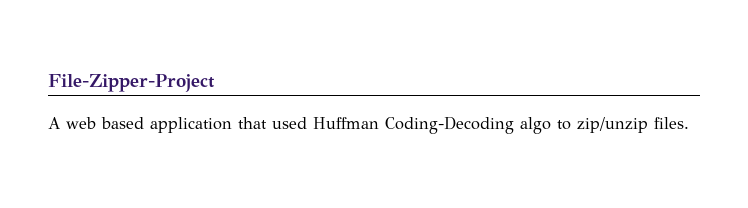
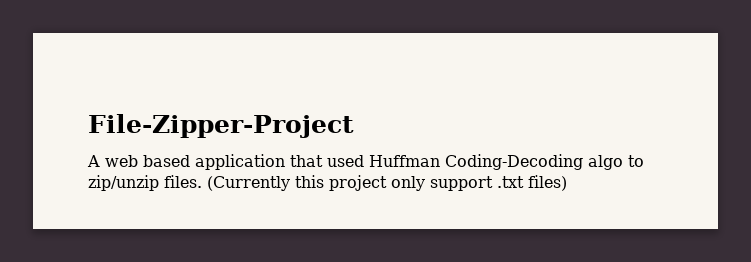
(689, 123) none -> [207,175,567,191] (Currently this project only support .txt files)

